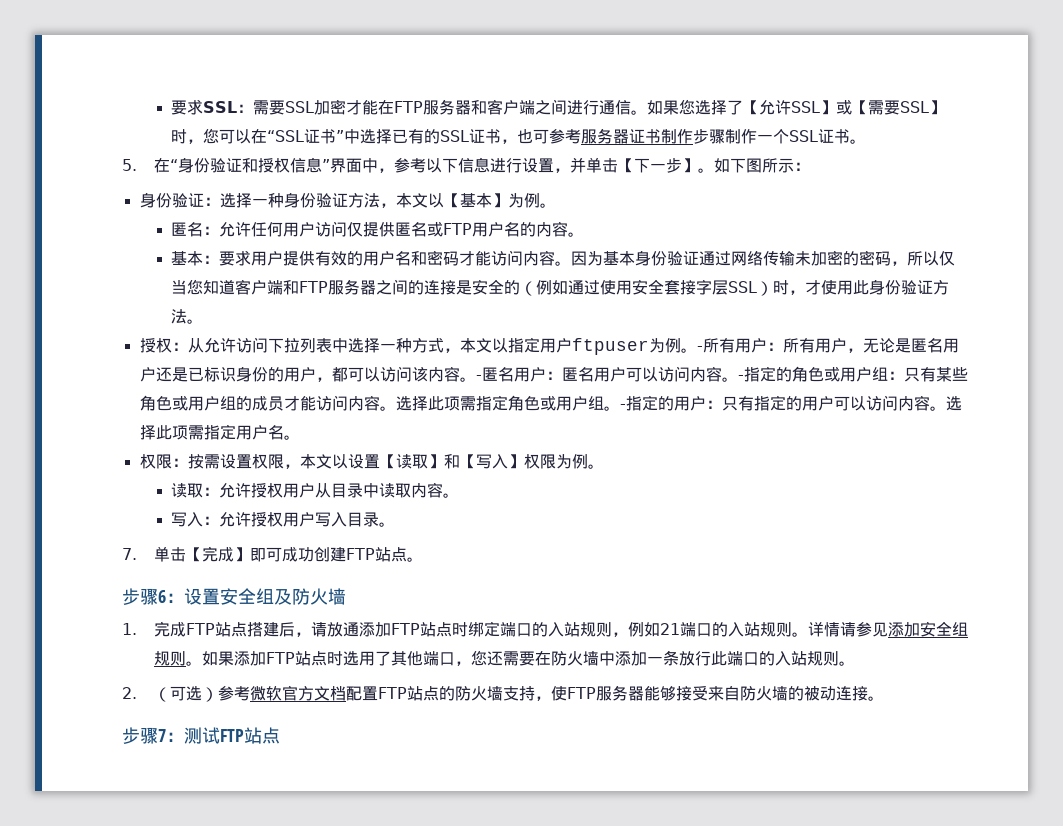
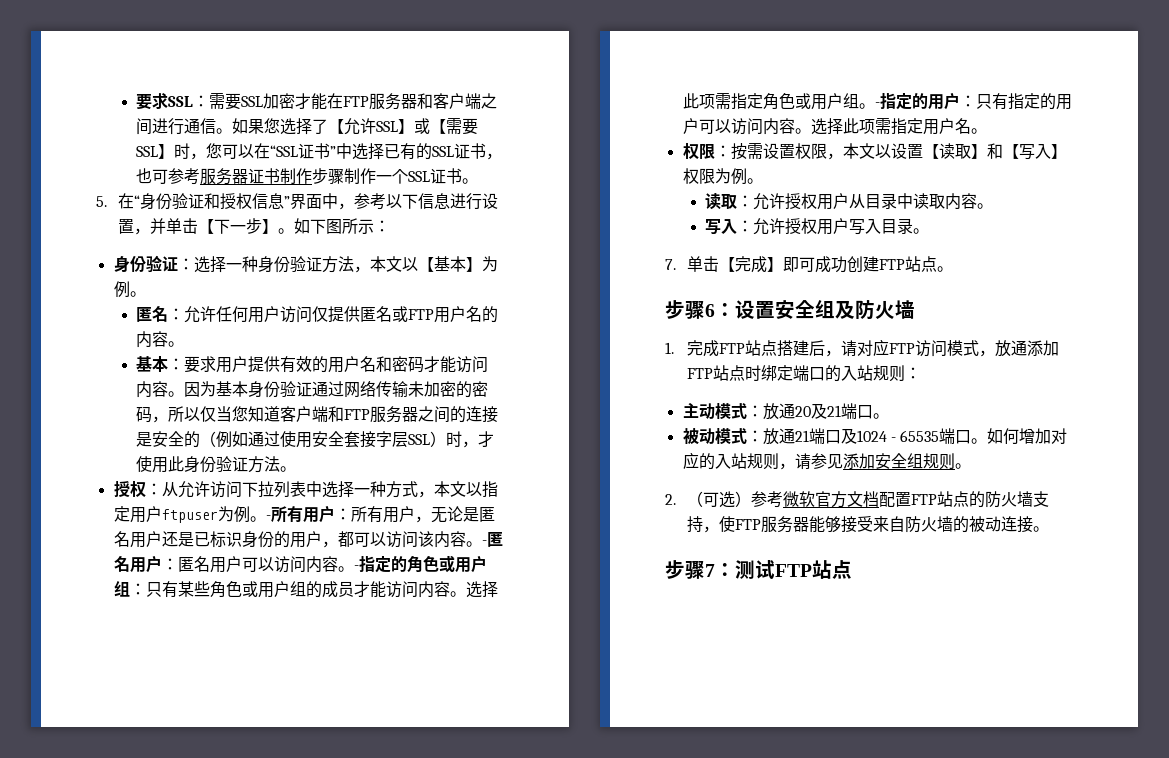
(327, 629) none -> [857,339,996,357] 对应FTP访问模式，
[611,622,840,637] ，例如21端口的入站规则。详情 -> [905,367,922,379] [682,402,889,420] [682,428,1068,445] [682,452,795,470] ： // 主动模式：放通20及21端口。 // 被动模式：放通21端口及1024 - 65535端口。如何增加对应的入站规则，
[201,650,855,666] 如果添加FTP站点时选用了其他端口，您还需要在防火墙中添加一条放行此端口的入站规则。 -> (971, 466) none

